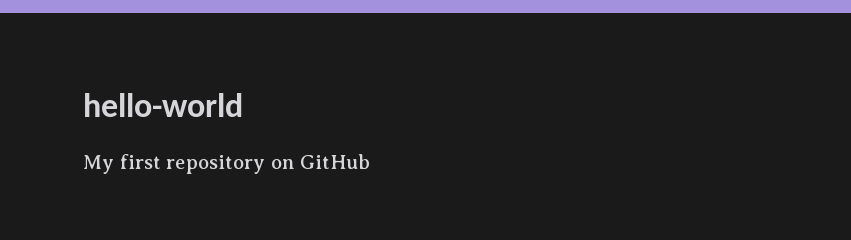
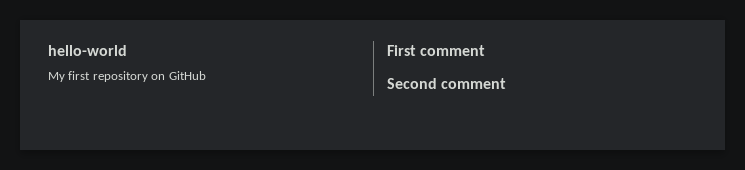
(371, 161) none -> [387,45,486,56] [387,78,507,89] // First comment // Second comment

